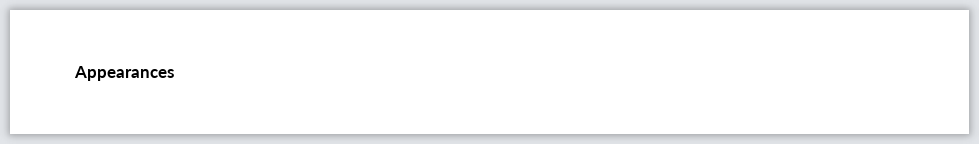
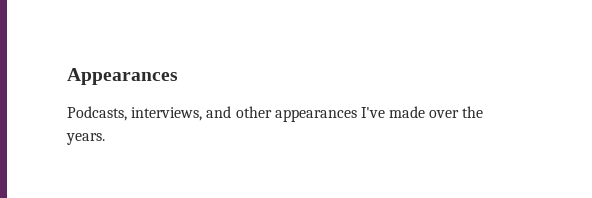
(174, 73) none -> [67,106,484,122] [66,133,105,145] // Podcasts, interviews, and other appearances I've made over the years.

